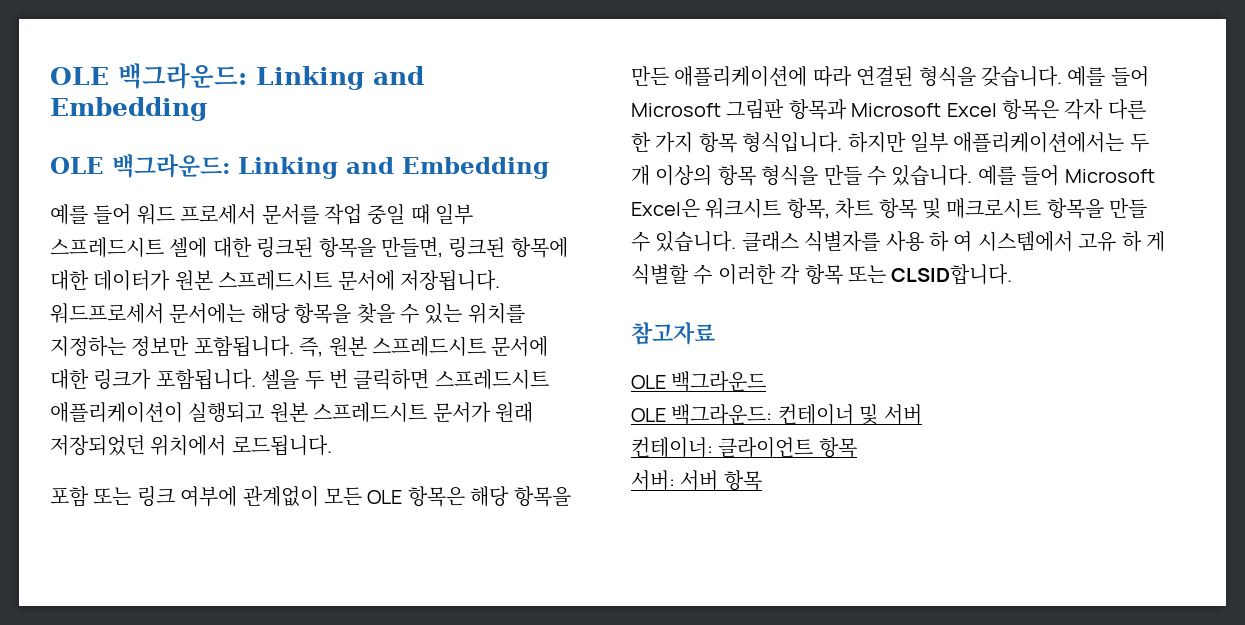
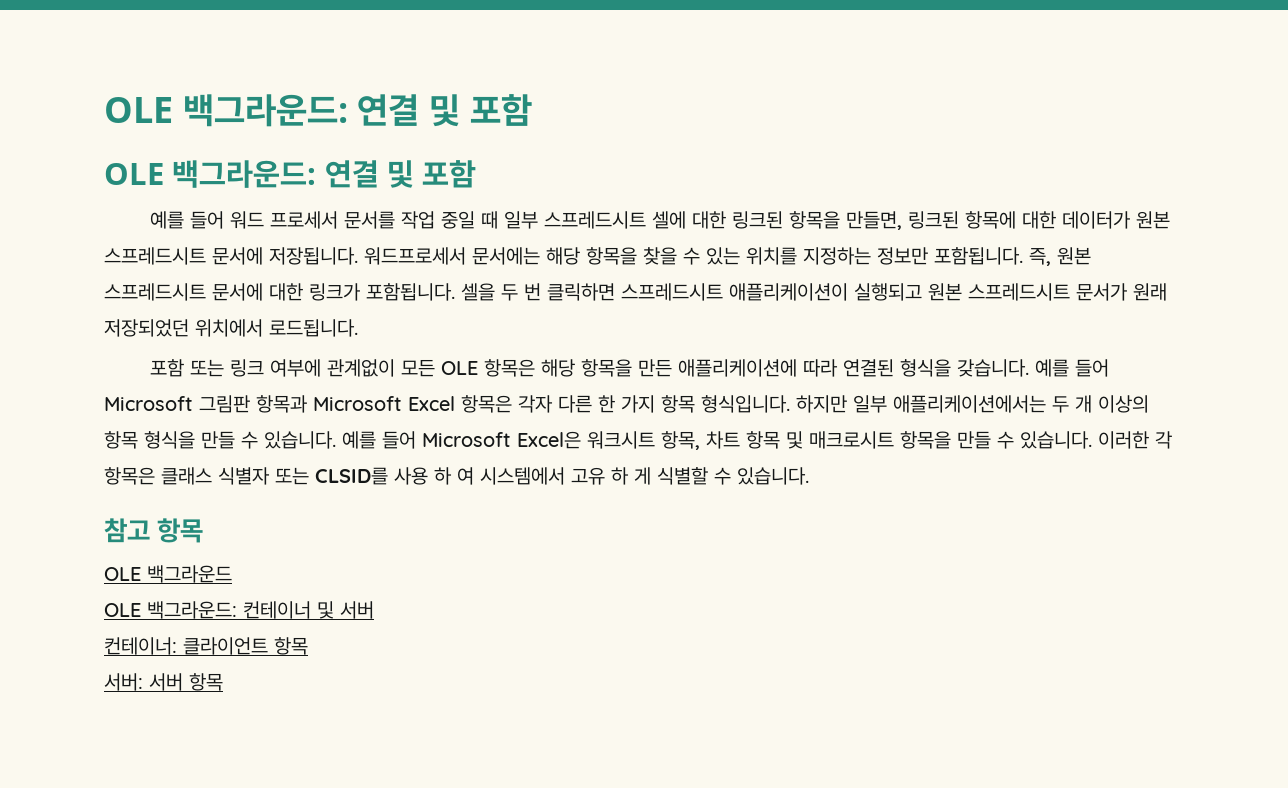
[50,63,424,90] [50,97,207,121] [50,154,549,179] OLE 백그라운드: Linking and Embedding // OLE 백그라운드: Linking and Embedding -> [104,94,532,127] [104,160,477,188] OLE 백그라운드: 연결 및 포함 // OLE 백그라운드: 연결 및 포함
[741,231,881,252] 클래스 식별자를 -> [1098,431,1172,449] [104,467,388,485] 이러한 각 항목은 클래스 식별자 또는 CLSID를
[717,264,1013,285] [631,322,715,345] 이러한 각 항목 또는 CLSID합니다. // 참고자료 -> [737,467,809,485] [104,518,204,543] 있습니다. // 참고 항목

